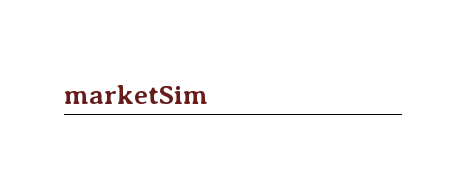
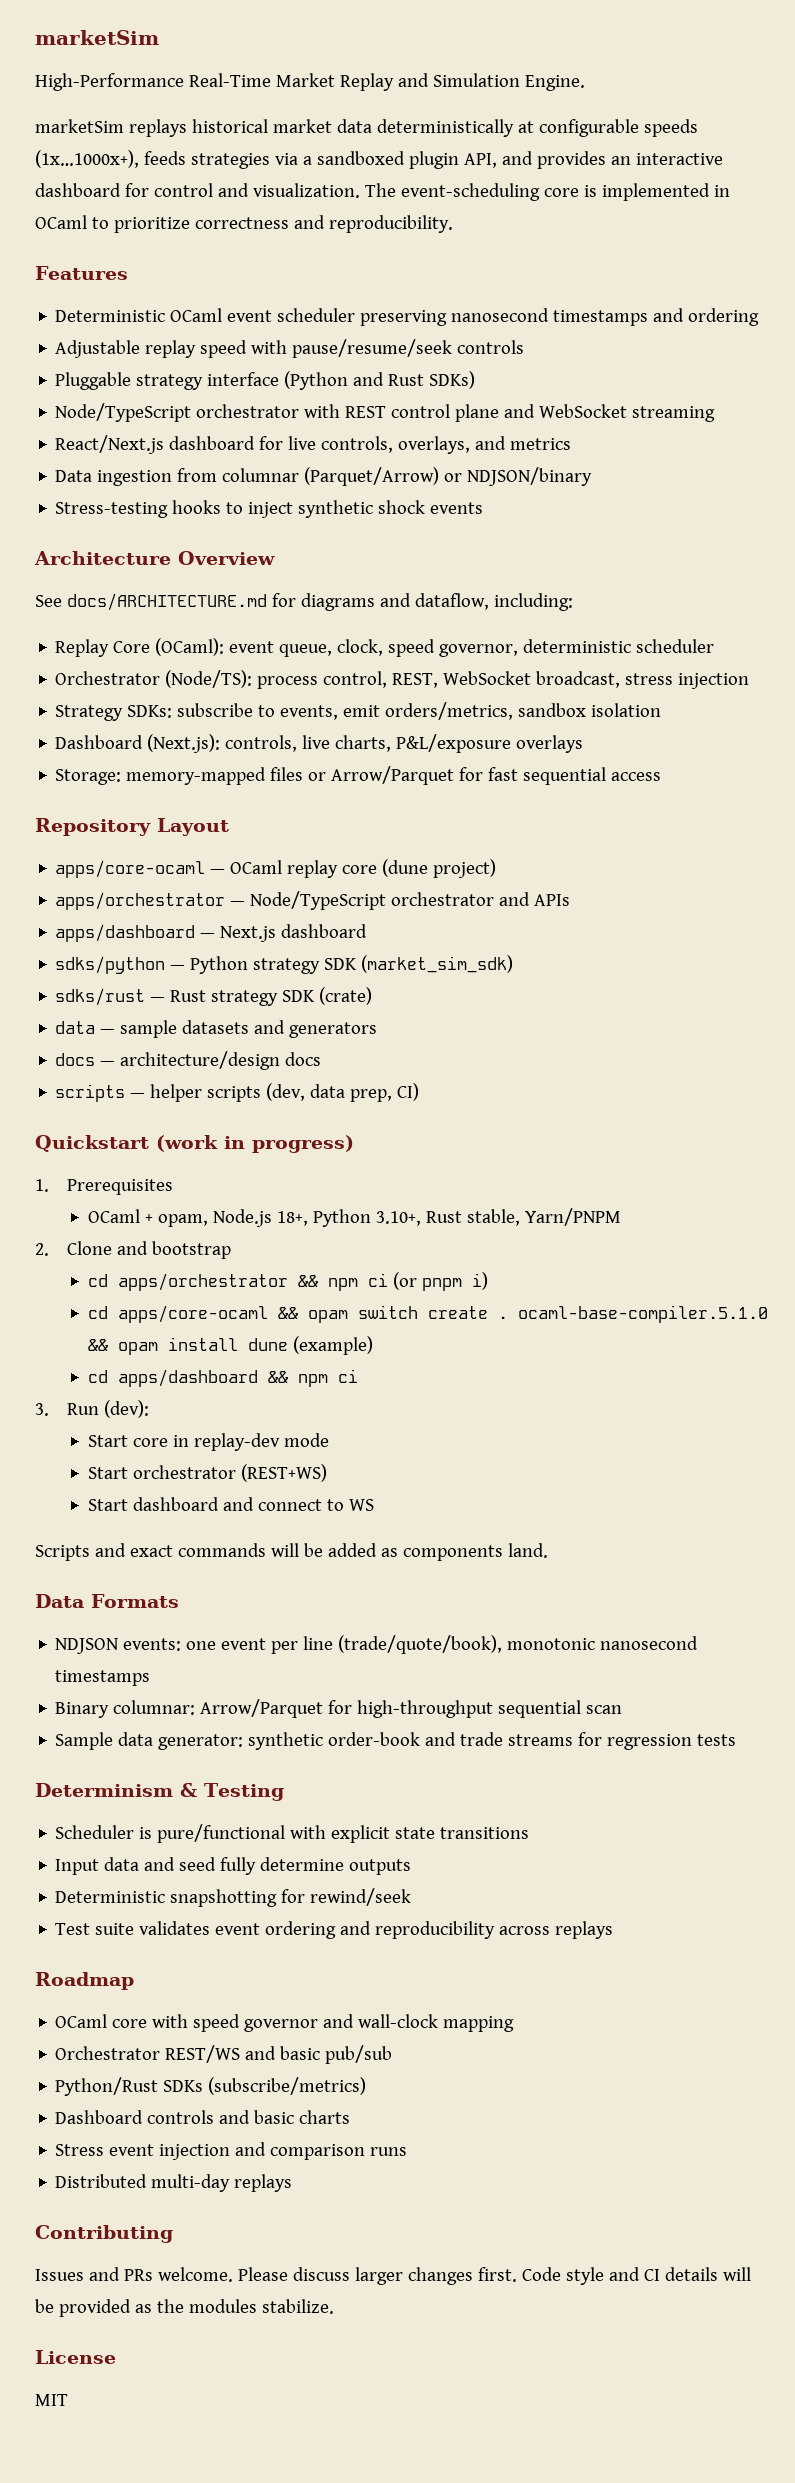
[64,85,208,104] marketSim -> [35,30,159,45] [35,73,585,91] [35,119,698,137] [35,150,723,169] [35,183,730,201] [35,215,453,233] [35,266,128,280] [55,308,760,326] [55,339,525,358] [55,371,476,390] [55,403,716,422] [55,435,572,454] [55,467,593,486] [55,500,484,518] [34,551,275,565] [35,593,573,611] [55,638,715,657] [55,670,750,689] [55,702,662,721] [55,734,584,753] [55,766,662,785] [35,818,229,836] [55,859,497,878] [55,891,571,910] [55,924,368,942] [55,955,514,974] [55,987,373,1006] [55,1020,378,1038] [55,1051,322,1070] [55,1083,420,1102] [35,1135,354,1153] [35,1179,174,1195] [87,1208,621,1227] [35,1241,232,1259] [87,1272,488,1291] [87,1305,768,1323] [87,1336,373,1355] [87,1369,358,1387] [35,1400,150,1418] [87,1433,329,1451] [87,1464,327,1482] [87,1497,374,1511] [35,1543,548,1561] [35,1594,179,1608] [55,1635,699,1654] [55,1670,151,1686] [55,1699,623,1718] [55,1732,737,1750] [35,1783,284,1801] [55,1824,530,1843] [55,1857,412,1875] [55,1888,412,1907] [55,1921,614,1939] [35,1972,134,1990] [55,2014,515,2032] [55,2045,393,2064] [55,2077,367,2096] [55,2110,351,2124] [55,2142,408,2160] [55,2174,293,2192] [35,2225,173,2243] [35,2267,751,2285] [35,2299,334,2317] [35,2350,116,2364] [35,2394,68,2406] marketSim // High-Performance Real-Time Market Replay and Simulation Engine. // marketSim replays historical market data deterministically at configurable speeds (1x…1000x+), feeds strategies via a sandboxed plugin API, and provides an interactive dashboard for control and visualization. The event-scheduling core is implemented in OCaml to prioritize correctness and reproducibility. // Features // Deterministic OCaml event scheduler preserving nanosecond timestamps and ordering // Adjustable replay speed with pause/resume/seek controls // Pluggable strategy interface (Python and Rust SDKs) // Node/TypeScript orchestrator with REST control plane and WebSocket streaming // React/Next.js dashboard for live controls, overlays, and metrics // Data ingestion from columnar (Parquet/Arrow) or NDJSON/binary // Stress-testing hooks to inject synthetic shock events // Architecture Overview // See docs/ARCHITECTURE.md for diagrams and dataflow, including: // Replay Core (OCaml): event queue, clock, speed governor, deterministic scheduler // Orchestrator (Node/TS): process control, REST, WebSocket broadcast, stress injection // Strategy SDKs: subscribe to events, emit orders/metrics, sandbox isolation // Dashboard (Next.js): controls, live charts, P&L/exposure overlays // Storage: memory-mapped files or Arrow/Parquet for fast sequential access // Repository Layout // apps/core-ocaml — OCaml replay core (dune project) // apps/orchestrator — Node/TypeScript orchestrator and APIs // apps/dashboard — Next.js dashboard // sdks/python — Python strategy SDK (market_sim_sdk) // sdks/rust — Rust strategy SDK (crate) // data — sample datasets and generators // docs — architecture/design docs // scripts — helper scripts (dev, data prep, CI) // Quickstart (work in progress) // 1. Prerequisites // OCaml + opam, Node.js 18+, Python 3.10+, Rust stable, Yarn/PNPM // 2. Clone and bootstrap // cd apps/orchestrator && npm ci (or pnpm i) // cd apps/core-ocaml && opam switch create . ocaml-base-compiler.5.1.0 && opam install dune (example) // cd apps/dashboard && npm ci // 3. Run (dev): // Start core in replay-dev mode // Start orchestrator (REST+WS) // Start dashboard and connect to WS // Scripts and exact commands will be added as components land. // Data Formats // NDJSON events: one event per line (trade/quote/book), monotonic nanosecond timestamps // Binary columnar: Arrow/Parquet for high-throughput sequential scan // Sample data generator: synthetic order-book and trade streams for regression tests // Determinism & Testing // Scheduler is pure/functional with explicit state transitions // Input data and seed fully determine outputs // Deterministic snapshotting for rewind/seek // Test suite validates event ordering and reproducibility across replays // Roadmap // OCaml core with speed governor and wall-clock mapping // Orchestrator REST/WS and basic pub/sub // Python/Rust SDKs (subscribe/metrics) // Dashboard controls and basic charts // Stress event injection and comparison runs // Distributed multi-day replays // Contributing // Issues and PRs welcome. Please discuss larger changes first. Code style and CI details will be provided as the modules stabilize. // License // MIT

